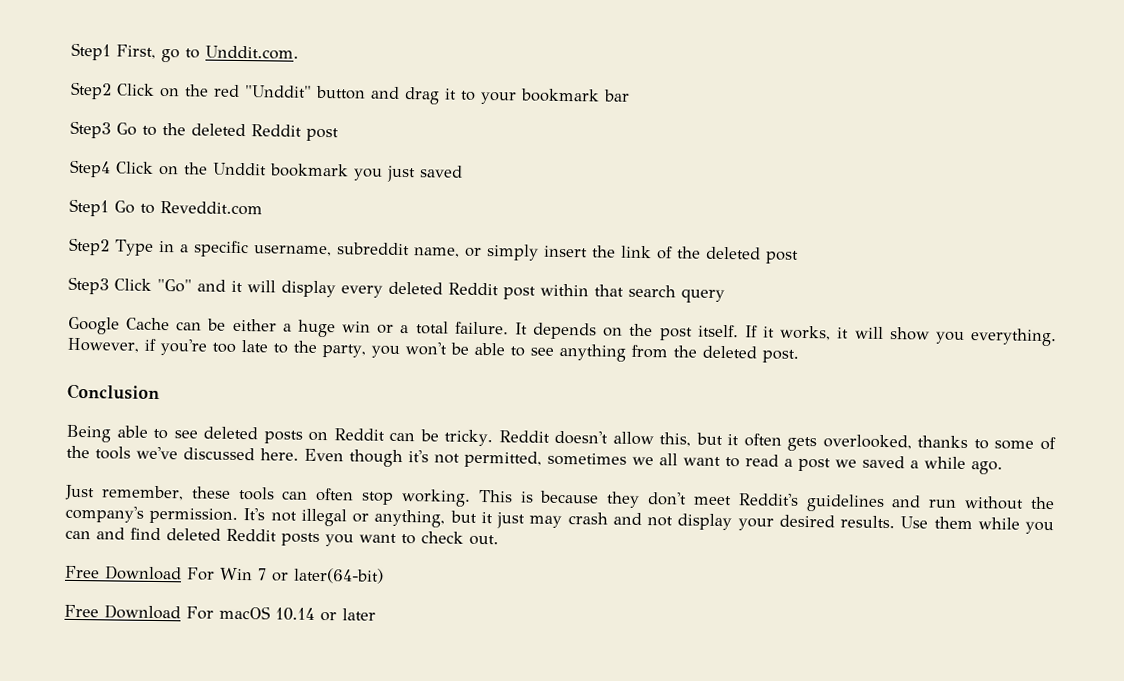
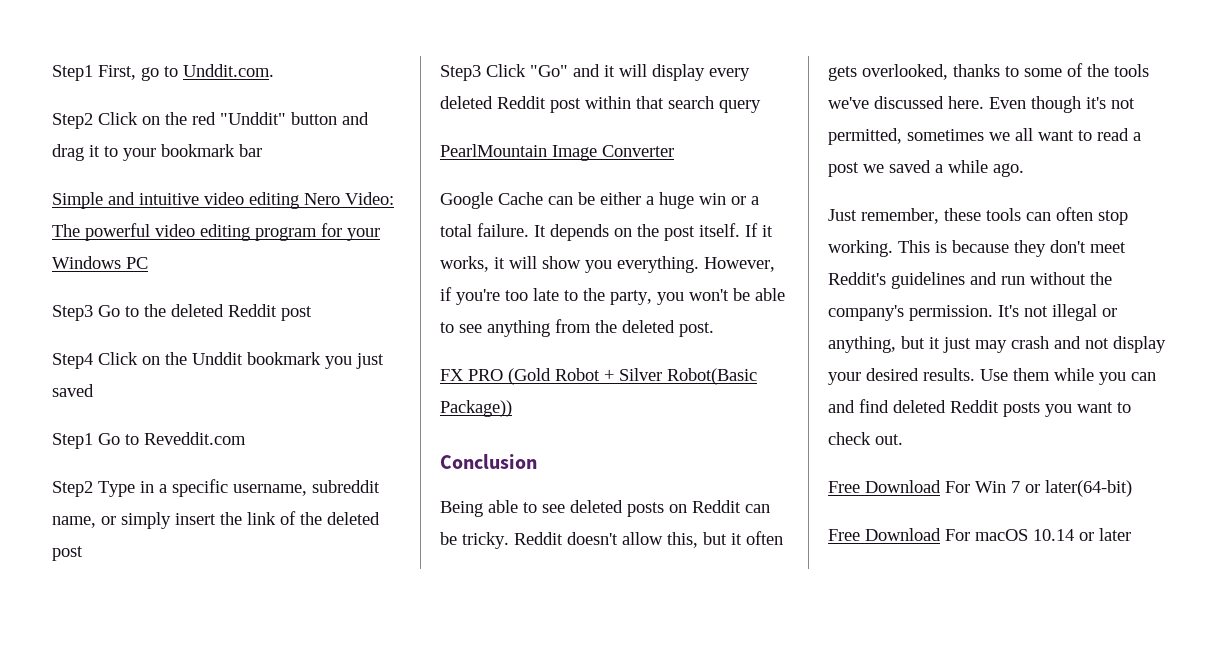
(630, 95) none -> [52,192,394,209] [52,223,380,241] [52,256,148,269] // Simple and intuitive video editing Nero Video: The powerful video editing program for your Windows PC
(725, 296) none -> [440,144,674,161] // PearlMountain Image Converter
(799, 356) none -> [440,368,757,385] [440,400,512,417] // FX PRO (Gold Robot + Silver Robot(Basic Package))

